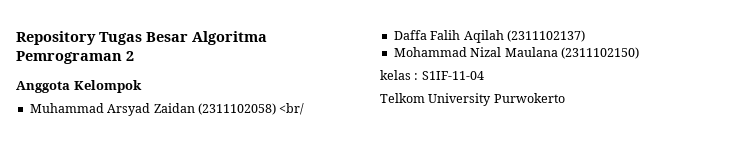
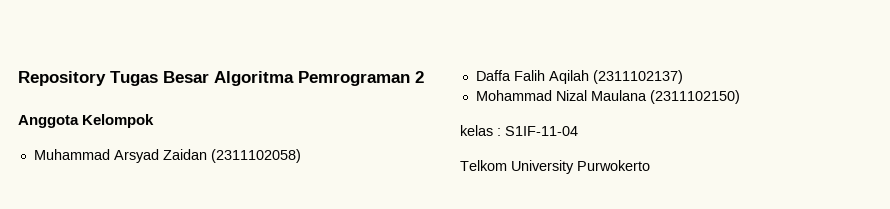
[279,103,305,115] <br/ -> (301, 156) none

